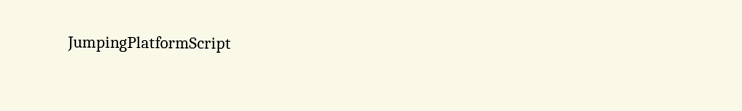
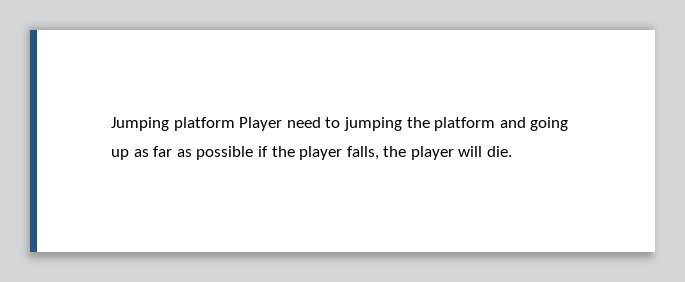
[67,35,232,53] JumpingPlatformScript -> [111,117,569,131] [111,146,513,160] Jumping platform Player need to jumping the platform and going up as far as possible if the player falls, the player will die.

